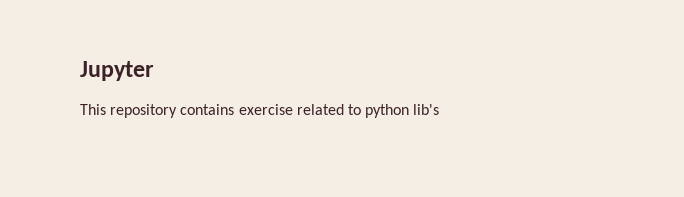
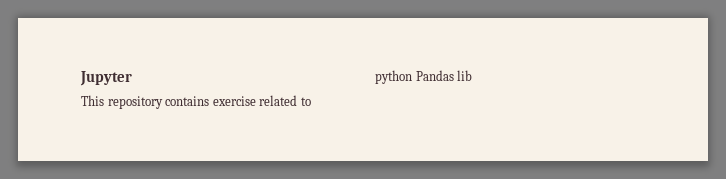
[413,104,440,115] lib's -> [415,70,473,81] Pandas lib

